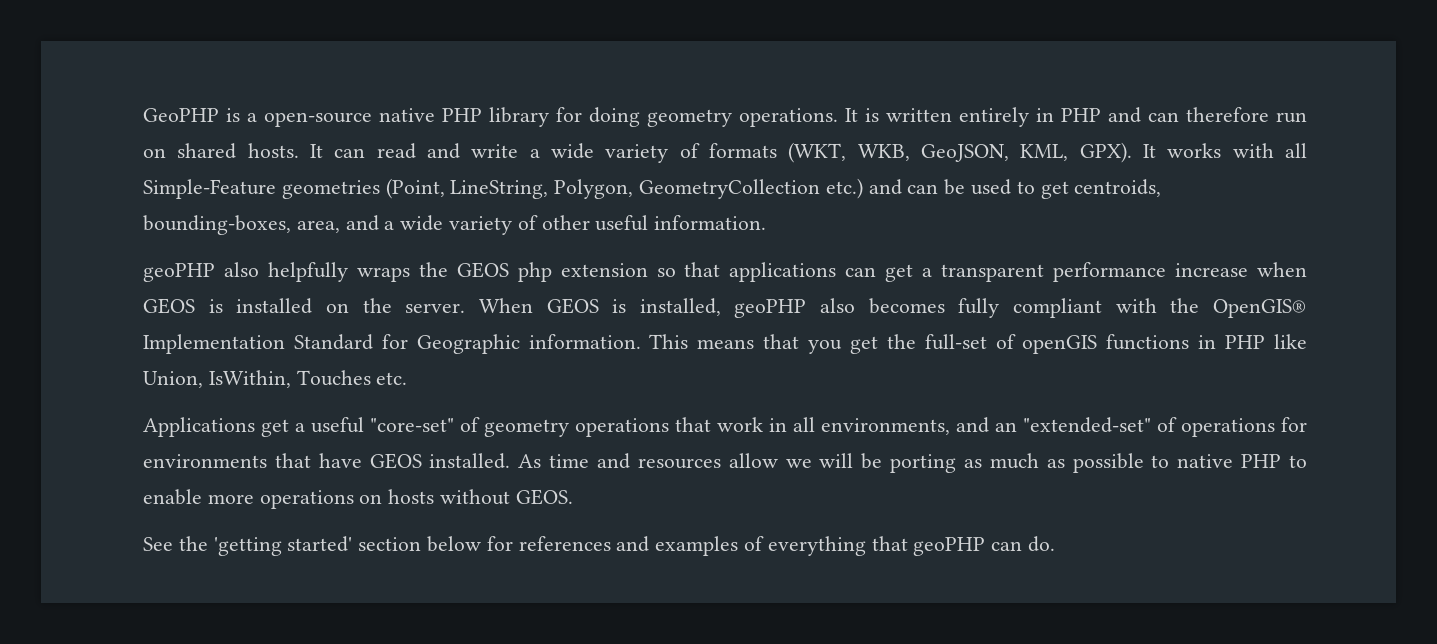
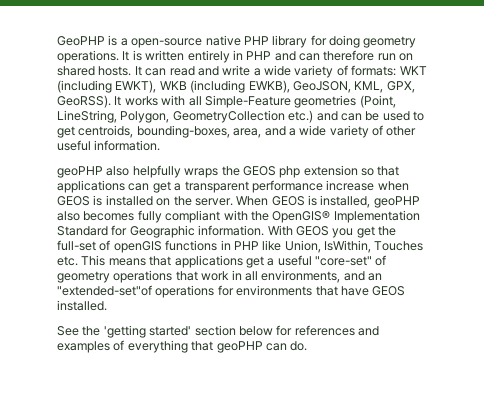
[709,142,1132,163] formats (WKT, WKB, GeoJSON, KML, GPX). -> [351,65,427,76] [57,80,415,93] [57,95,111,108] formats: WKT (including EWKT), WKB (including EWKB), GeoJSON, KML, GPX, GeoRSS).
[649,334,800,349] This means that -> [267,225,329,236] With GEOS
[143,417,255,437] // Applications -> [81,255,243,268] This means that applications
[1023,417,1177,433] "extended-set" of -> [57,285,152,296] "extended-set"of
[518,453,1308,473] [143,489,573,509] As time and resources allow we will be porting as much as possible to native PHP to enable more operations on hosts without GEOS. -> (107, 305) none

